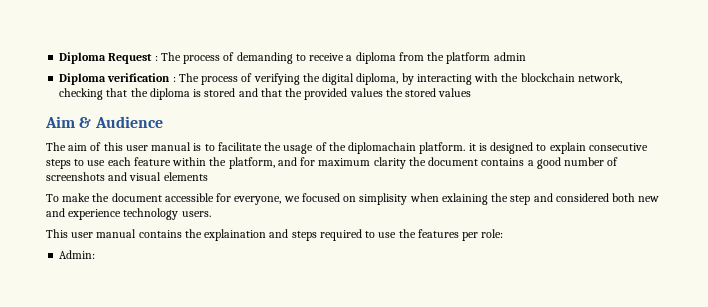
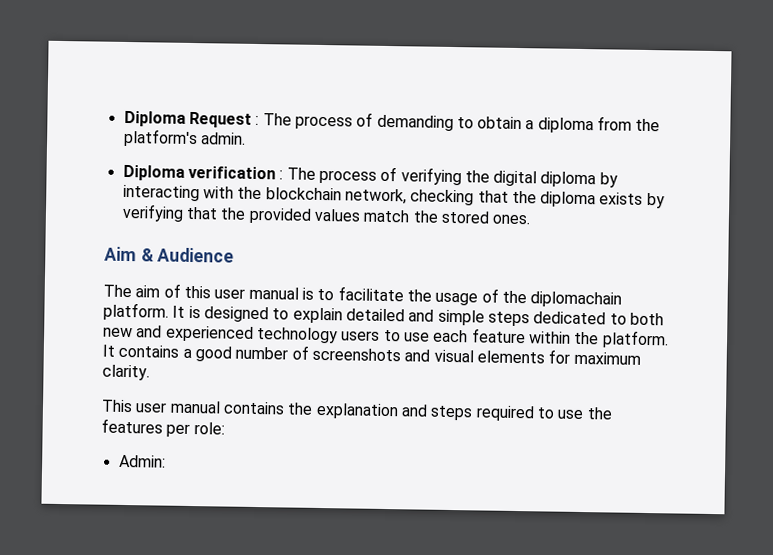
[309,53,345,61] receive -> [477,116,523,130] obtain
[446,52,526,64] platform admin -> [122,128,246,148] platform's admin.
[356,73,399,85] diploma, -> [540,171,597,188] diploma
[193,88,258,97] is stored and -> [599,192,665,209] [121,203,184,222] exists by verifying
(383, 92) none -> [363,209,411,223] match
[438,88,472,97] values -> [492,214,531,225] ones.
[468,143,476,151] it -> [172,305,186,318] It
[588,143,648,151] [46,159,71,169] consecutive steps -> [345,308,664,327] [103,325,381,344] detailed and simple steps dedicated to both new and experienced technology users
[228,157,479,169] platform, and for maximum clarity the document -> [601,330,669,349] [102,344,115,357] platform. It
[46,193,660,205] [46,208,211,220] // To make the document accessible for everyone, we focused on simplisity when exlaining the step and considered both new and experience technology users. -> [548,349,641,365] [102,364,150,381] for maximum clarity.
[204,229,267,241] explaination -> [315,402,399,420] explanation

